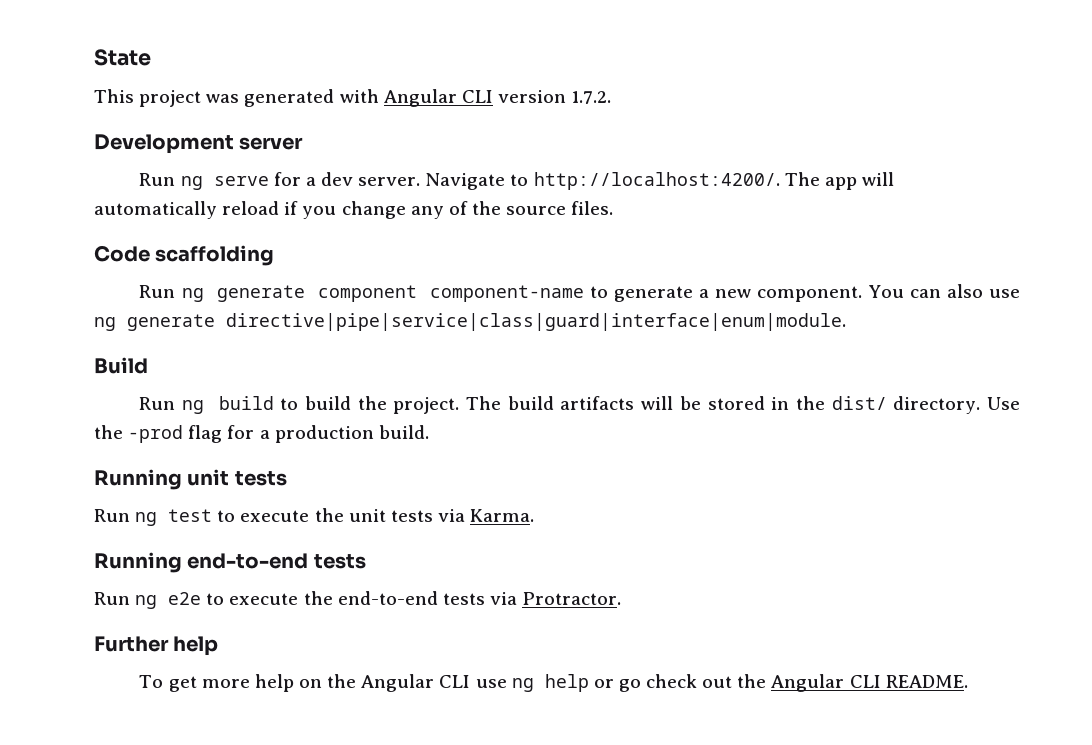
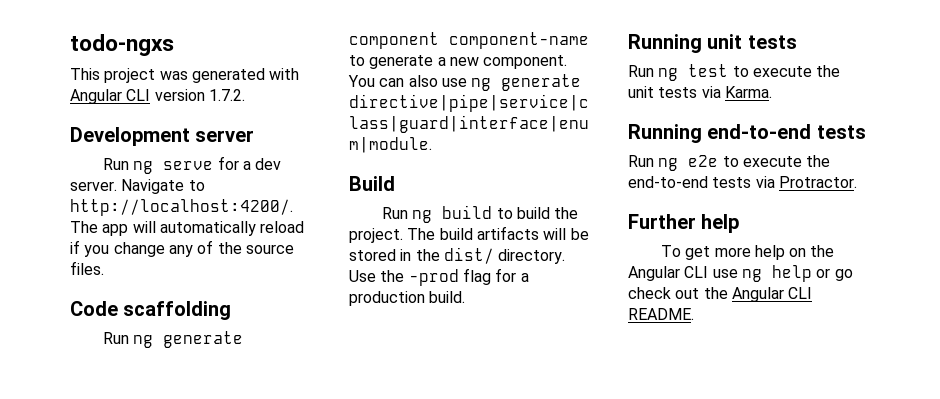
[94,49,151,66] State -> [70,34,174,56] todo-ngxs

